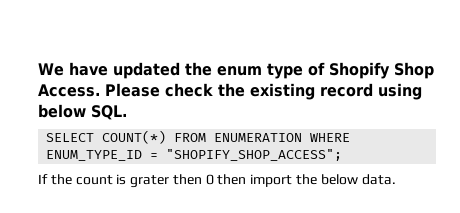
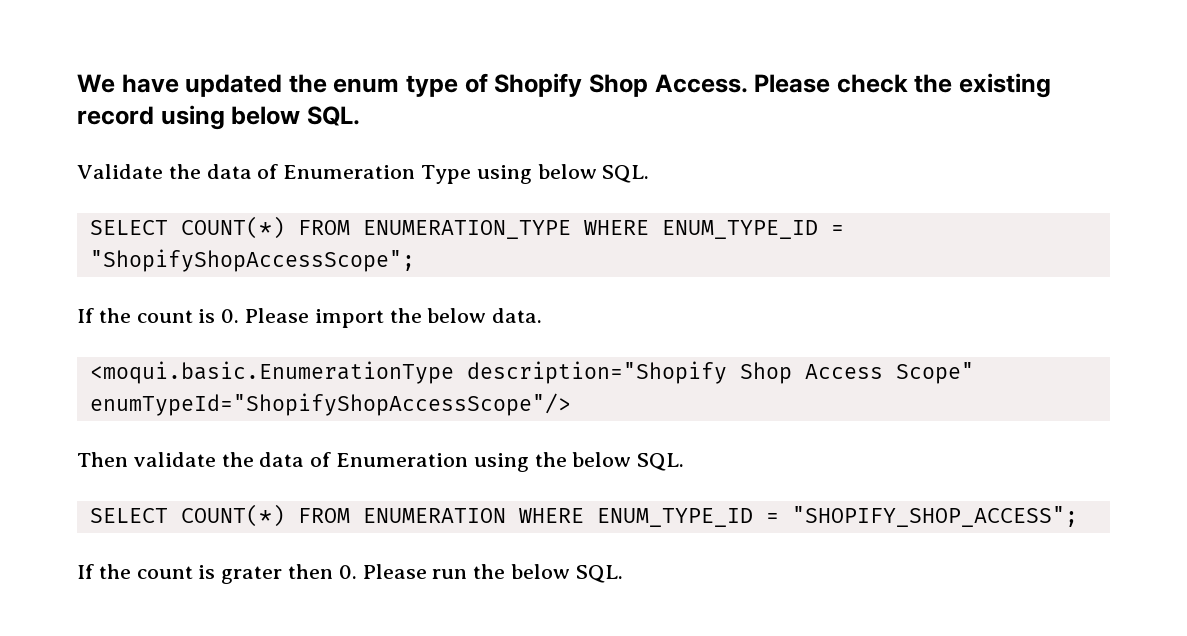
(127, 112) none -> [77,164,650,184] [89,216,844,239] [89,249,415,272] [77,308,543,328] [89,361,974,384] [89,393,571,416] [77,452,685,472] // Validate the data of Enumeration Type using below SQL. // SELECT COUNT(*) FROM ENUMERATION_TYPE WHERE ENUM_TYPE_ID = "ShopifyShopAccessScope"; // If the count is 0. Please import the below data. // <moqui.basic.EnumerationType description="Shopify Shop Access Scope" enumTypeId="ShopifyShopAccessScope"/> // Then validate the data of Enumeration using the below SQL.
[205,174,396,187] 0 then import the below data. -> [338,564,623,583] 0. Please run the below SQL.

